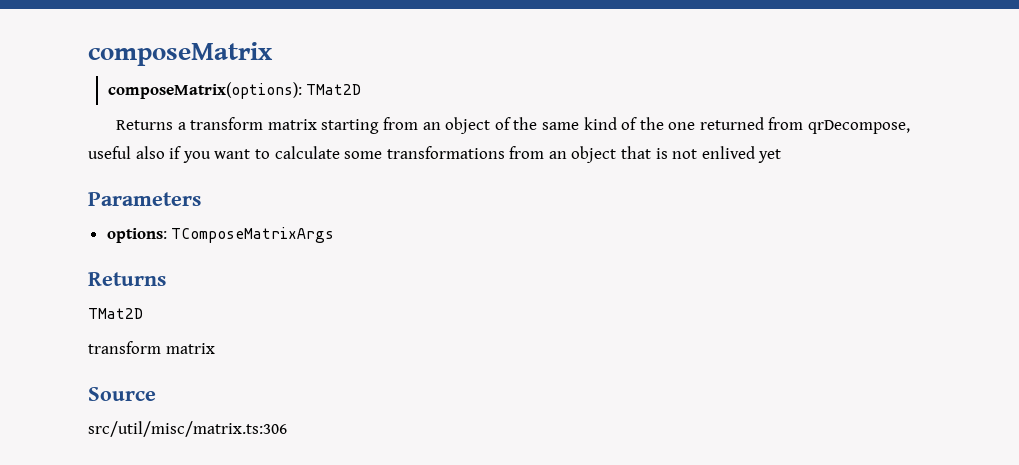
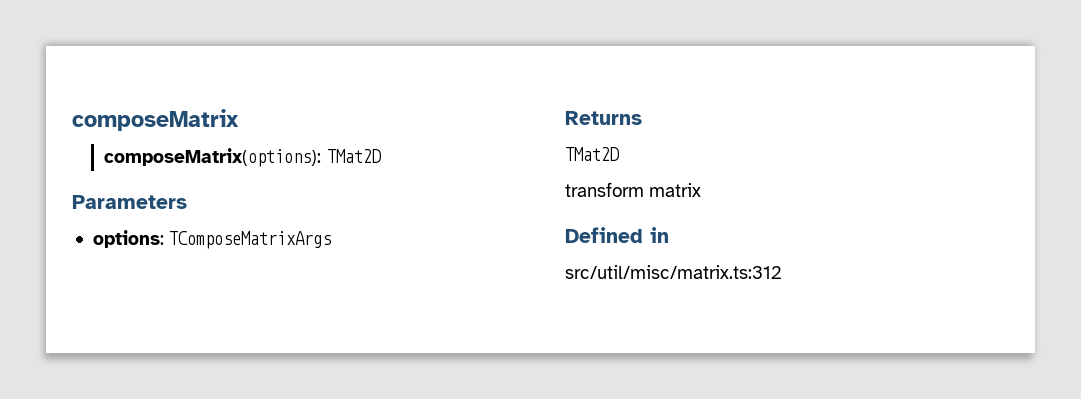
[116,117,911,134] [88,146,782,163] // Returns a transform matrix starting from an object of the same kind of the one returned from qrDecompose, useful also if you want to calculate some transformations from an object that is not enlived yet -> (381, 156) none
[88,387,156,401] [88,421,287,437] Source // src/util/misc/matrix.ts:306 -> [565,227,669,243] [565,265,781,279] Defined in // src/util/misc/matrix.ts:312

